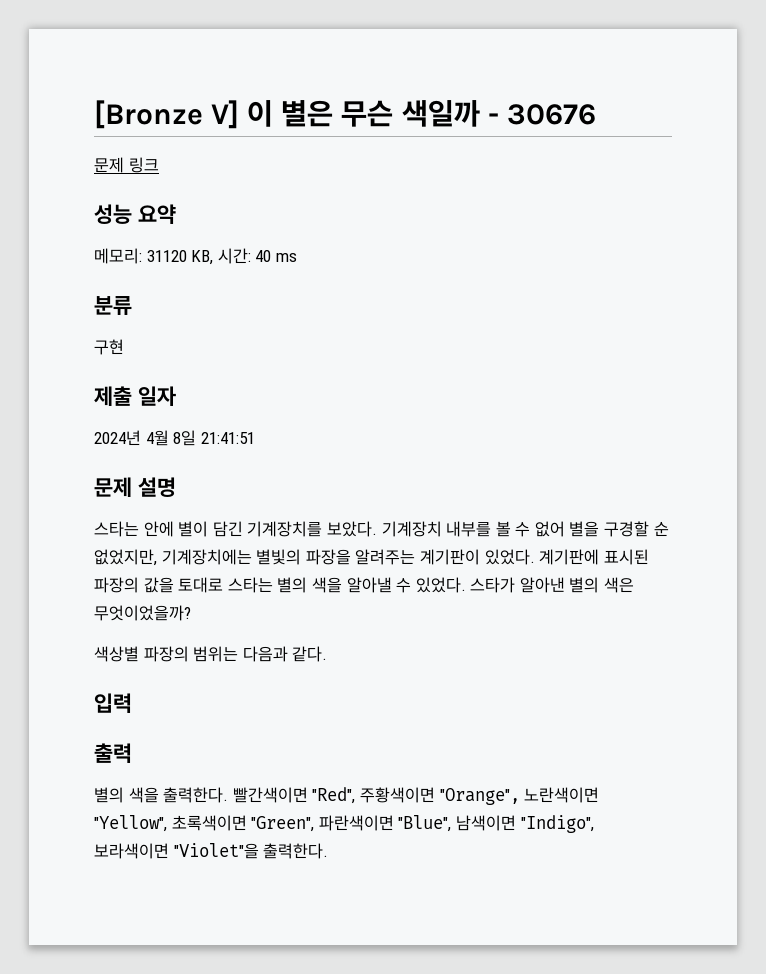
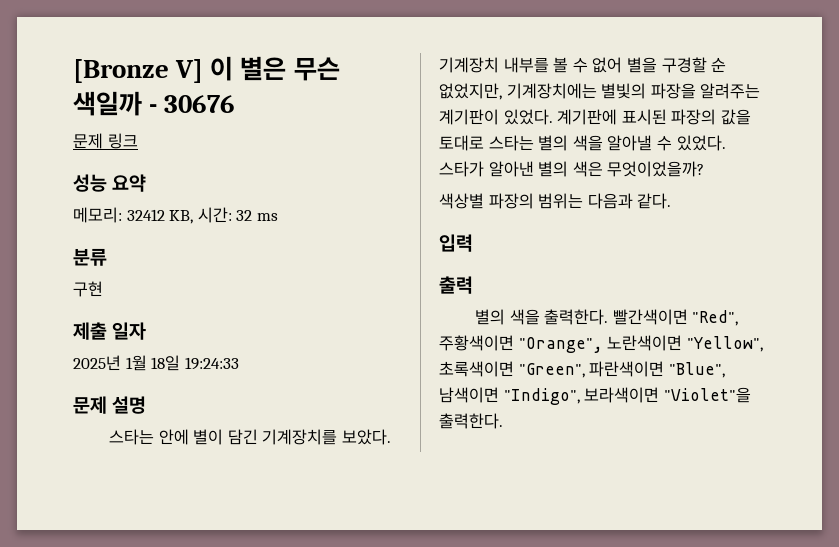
[146,250,187,262] 31120 -> [126,209,165,221] 32412
[255,250,272,262] 40 -> [236,210,253,221] 32
[94,430,255,446] 2024년 4월 8일 21:41:51 -> [73,355,239,371] 2025년 1월 18일 19:24:33

